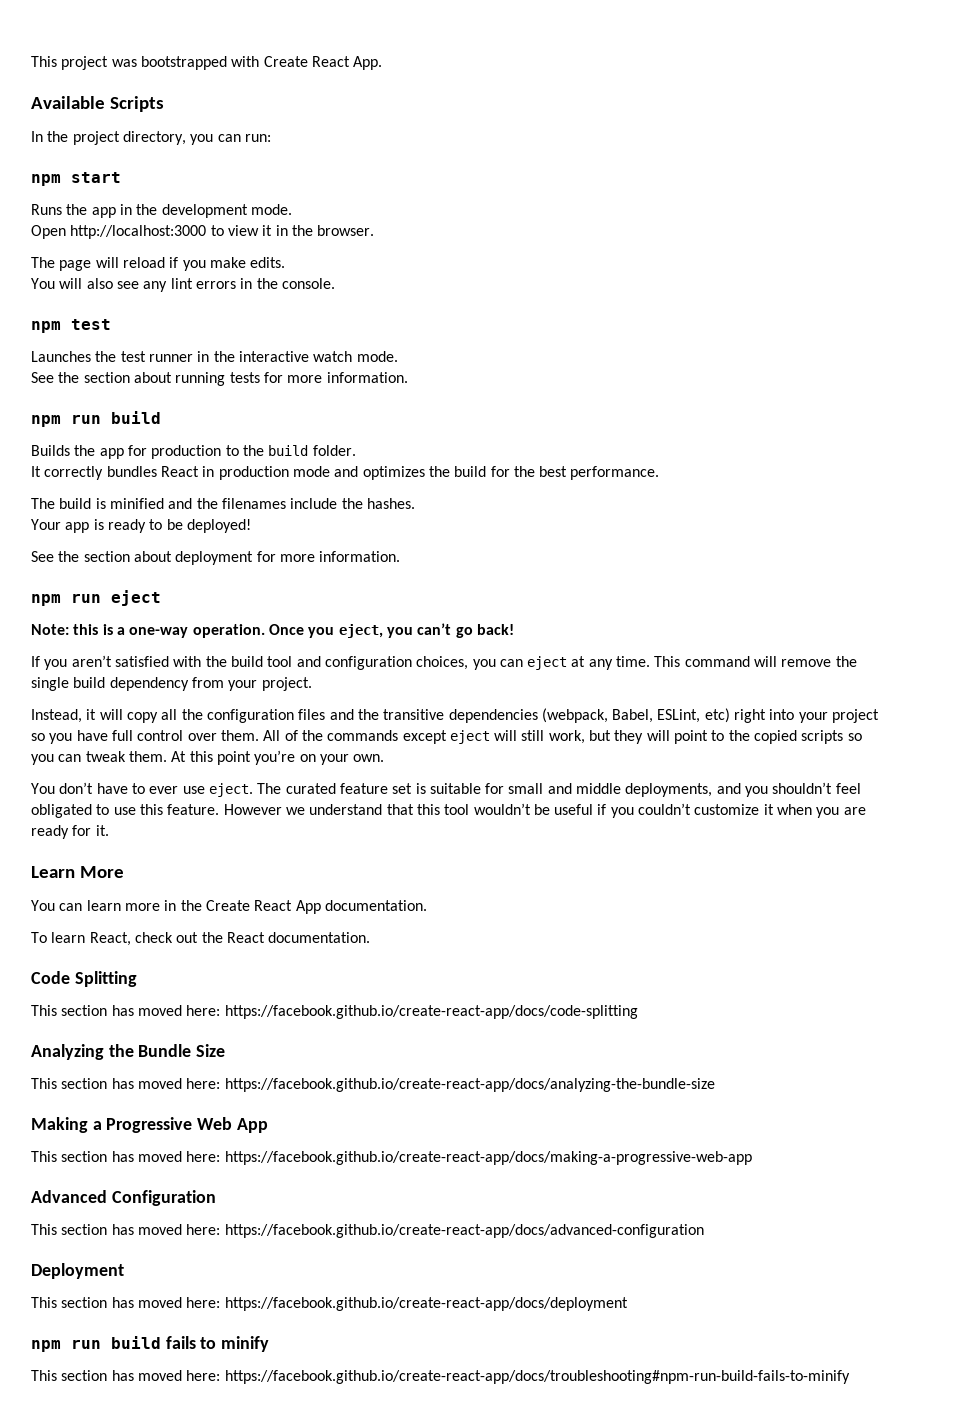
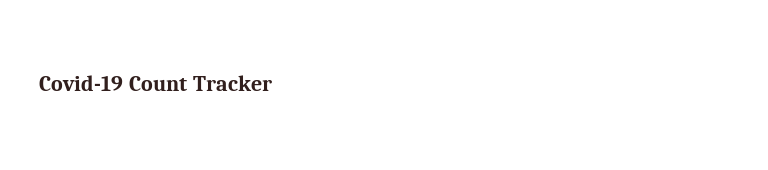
[31,56,383,70] [31,96,164,112] [31,131,271,145] [31,172,121,186] [31,204,292,218] [31,225,375,239] [31,257,286,271] [31,278,335,292] [31,319,111,333] [31,351,398,362] [31,372,408,386] [31,411,161,427] [31,445,356,459] [31,466,660,480] [31,498,415,509] [31,519,251,533] [31,551,401,565] [31,590,161,606] [31,623,514,638] [31,655,857,670] [31,677,312,691] [31,708,880,723] [31,730,862,744] [31,750,385,765] [31,782,861,797] [31,803,866,818] [31,825,109,839] [31,866,124,878] [31,900,427,914] [31,932,371,946] [31,971,137,987] [31,1005,638,1019] [31,1044,226,1060] [31,1078,715,1092] [31,1117,268,1133] [31,1151,752,1165] [31,1190,216,1206] [31,1224,704,1238] [31,1263,124,1279] [31,1297,628,1311] [31,1336,270,1352] [31,1370,850,1384] This project was bootstrapped with Create React App. // Available Scripts // In the project directory, you can run: // npm start // Runs the app in the development mode. // Open http://localhost:3000 to view it in the browser. // The page will reload if you make edits. // You will also see any lint errors in the console. // npm test // Launches the test runner in the interactive watch mode. // See the section about running tests for more information. // npm run build // Builds the app for production to the build folder. // It correctly bundles React in production mode and optimizes the build for the best performance. // The build is minified and the filenames include the hashes. // Your app is ready to be deployed! // See the section about deployment for more information. // npm run eject // Note: this is a one-way operation. Once you eject, you can’t go back! // If you aren’t satisfied with the build tool and configuration choices, you can eject at any time. This command will remove the single build dependency from your project. // Instead, it will copy all the configuration files and the transitive dependencies (webpack, Babel, ESLint, etc) right into your project so you have full control over them. All of the commands except eject will still work, but they will point to the copied scripts so you can tweak them. At this point you’re on your own. // You don’t have to ever use eject. The curated feature set is suitable for small and middle deployments, and you shouldn’t feel obligated to use this feature. However we understand that this tool wouldn’t be useful if you couldn’t customize it when you are ready for it. // Learn More // You can learn more in the Create React App documentation. // To learn React, check out the React documentation. // Code Splitting // This section has moved here: https://facebook.github.io/create-react-app/docs/code-splitting // Analyzing the Bundle Size // This section has moved here: https://facebook.github.io/create-react-app/docs/analyzing-the-bundle-size // Making a Progressive Web App // This section has moved here: https://facebook.github.io/create-react-app/docs/making-a-progressive-web-app // Advanced Configuration // This section has moved here: https://facebook.github.io/create-react-app/docs/advanced-configuration // Deployment // This section has moved here: https://facebook.github.io/create-react-app/docs/deployment // npm run build fails to minify // This section has moved here: https://facebook.github.io/create-react-app/docs/troubleshooting#npm-run-build-fails-to-minify -> [39,75,272,91] Covid-19 Count Tracker

